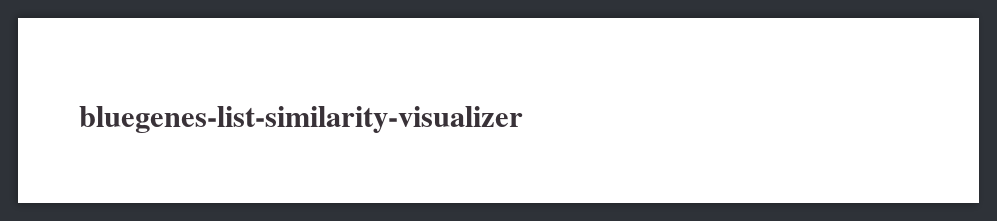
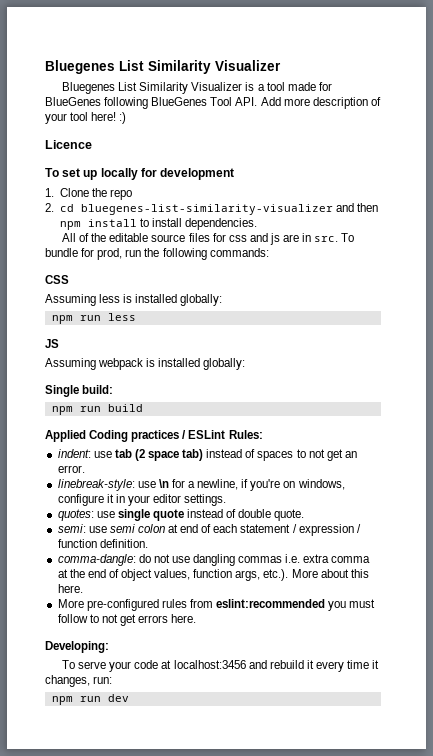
[79,106,523,133] bluegenes-list-similarity-visualizer -> [45,60,281,74] [62,82,332,94] [45,97,381,109] [45,112,127,124] [45,140,92,149] [45,168,235,180] [45,188,132,200] [45,203,378,215] [59,218,258,230] [62,233,355,245] [45,248,269,260] [45,275,69,284] [45,294,223,306] [51,313,136,324] [45,339,59,348] [45,358,246,370] [45,385,114,397] [51,404,143,415] [45,430,263,442] [57,449,357,461] [57,465,85,473] [57,479,345,491] [57,494,227,506] [57,509,305,521] [57,524,361,536] [57,539,148,548] [57,554,371,566] [57,569,369,581] [57,584,83,593] [57,599,376,611] [57,614,197,626] [45,641,109,653] [62,660,380,672] [45,675,113,687] [51,694,129,705] Bluegenes List Similarity Visualizer // Bluegenes List Similarity Visualizer is a tool made for BlueGenes following BlueGenes Tool API. Add more description of your tool here! :) // Licence // To set up locally for development // 1. Clone the repo // 2. cd bluegenes-list-similarity-visualizer and then npm install to install dependencies. // All of the editable source files for css and js are in src. To bundle for prod, run the following commands: // CSS // Assuming less is installed globally: // npm run less // JS // Assuming webpack is installed globally: // Single build: // npm run build // Applied Coding practices / ESLint Rules: // indent: use tab (2 space tab) instead of spaces to not get an error. // linebreak-style: use \n for a newline, if you're on windows, configure it in your editor settings. // quotes: use single quote instead of double quote. // semi: use semi colon at end of each statement / expression / function definition. // comma-dangle: do not use dangling commas i.e. extra comma at the end of object values, function args, etc.). More about this here. // More pre-configured rules from eslint:recommended you must follow to not get errors here. // Developing: // To serve your code at localhost:3456 and rebuild it every time it changes, run: // npm run dev

